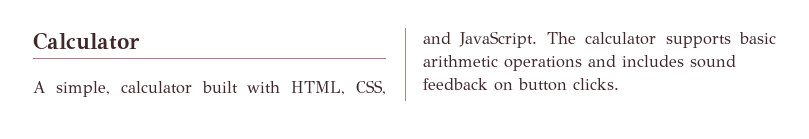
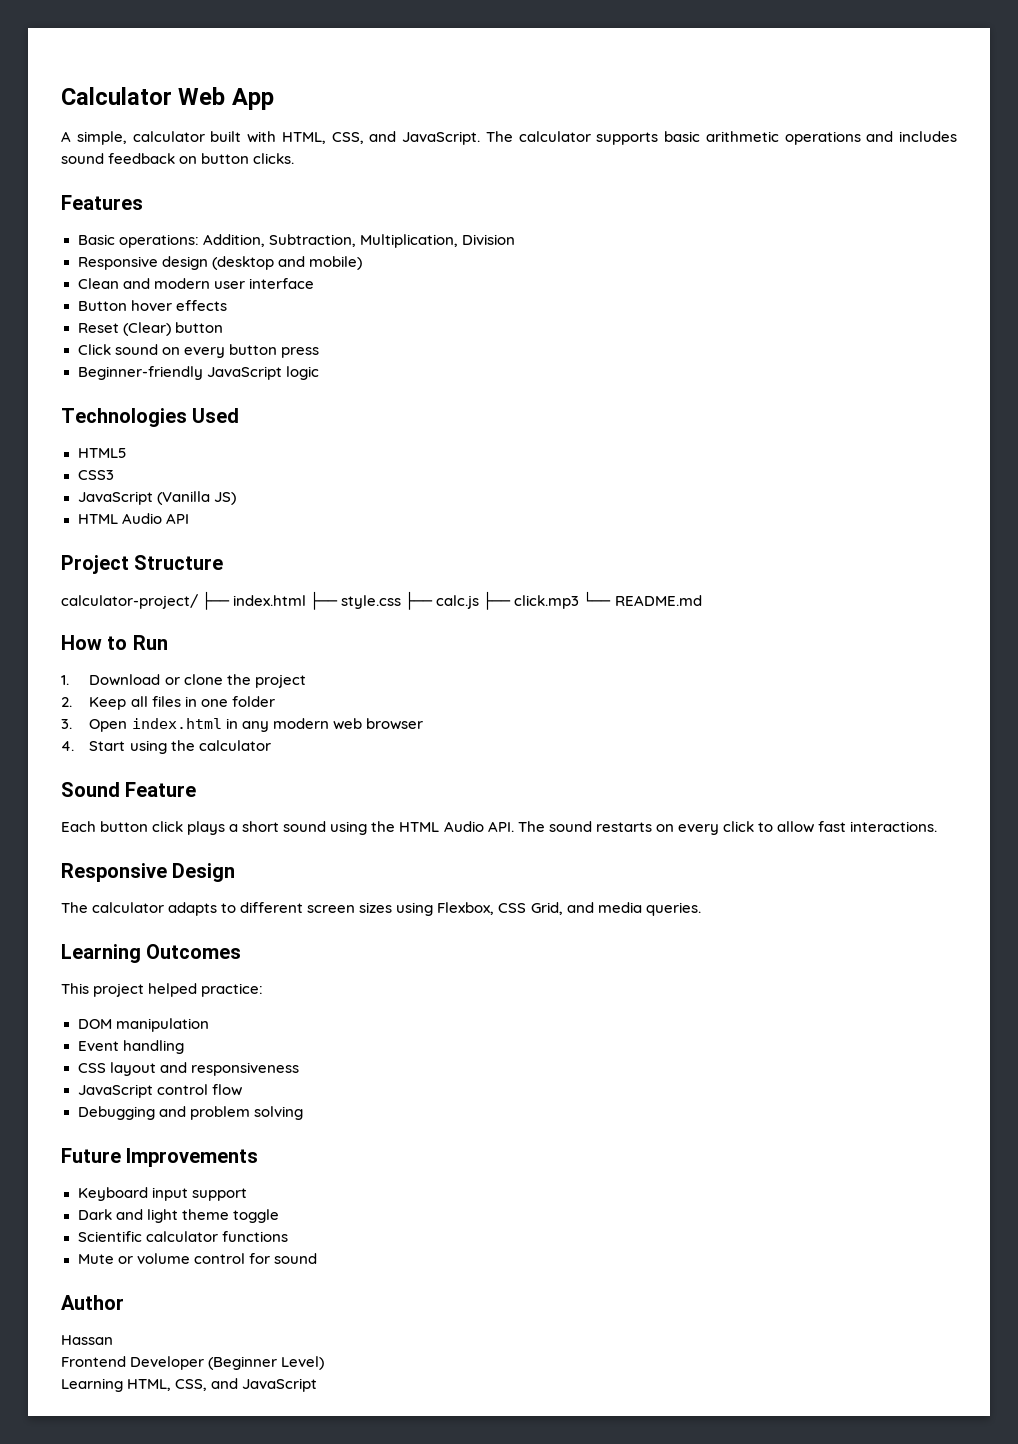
(140, 41) none -> [178,87,274,110] Web App
(619, 84) none -> [61,195,143,210] [77,234,515,248] [77,256,362,270] [77,278,314,289] [77,300,227,311] [77,322,223,336] [77,344,319,358] [77,366,319,380] [61,408,240,427] [77,448,127,458] [77,470,114,480] [77,491,236,505] [77,513,189,524] [61,555,224,574] [61,591,702,610] [61,635,168,650] [61,674,306,688] [61,696,275,710] [61,718,423,732] [61,740,271,754] [61,782,197,797] [61,821,938,835] [61,863,236,882] [61,902,701,916] [61,944,242,963] [61,983,264,997] [77,1018,209,1032] [77,1040,184,1054] [77,1062,299,1076] [77,1084,242,1098] [77,1106,303,1120] [61,1148,259,1167] [77,1187,247,1201] [77,1209,279,1223] [77,1231,288,1242] [77,1253,317,1264] [61,1295,124,1310] [61,1335,113,1345] [61,1356,325,1370] [61,1378,318,1392] // Features // Basic operations: Addition, Subtraction, Multiplication, Division // Responsive design (desktop and mobile) // Clean and modern user interface // Button hover effects // Reset (Clear) button // Click sound on every button press // Beginner-friendly JavaScript logic // Technologies Used // HTML5 // CSS3 // JavaScript (Vanilla JS) // HTML Audio API // Project Structure // calculator-project/ ├── index.html ├── style.css ├── calc.js ├── click.mp3 └── README.md // How to Run // 1. Download or clone the project // 2. Keep all files in one folder // 3. Open index.html in any modern web browser // 4. Start using the calculator // Sound Feature // Each button click plays a short sound using the HTML Audio API. The sound restarts on every click to allow fast interactions. // Responsive Design // The calculator adapts to different screen sizes using Flexbox, CSS Grid, and media queries. // Learning Outcomes // This project helped practice: // DOM manipulation // Event handling // CSS layout and responsiveness // JavaScript control flow // Debugging and problem solving // Future Improvements // Keyboard input support // Dark and light theme toggle // Scientific calculator functions // Mute or volume control for sound // Author // Hassan // Frontend Developer (Beginner Level) // Learning HTML, CSS, and JavaScript

